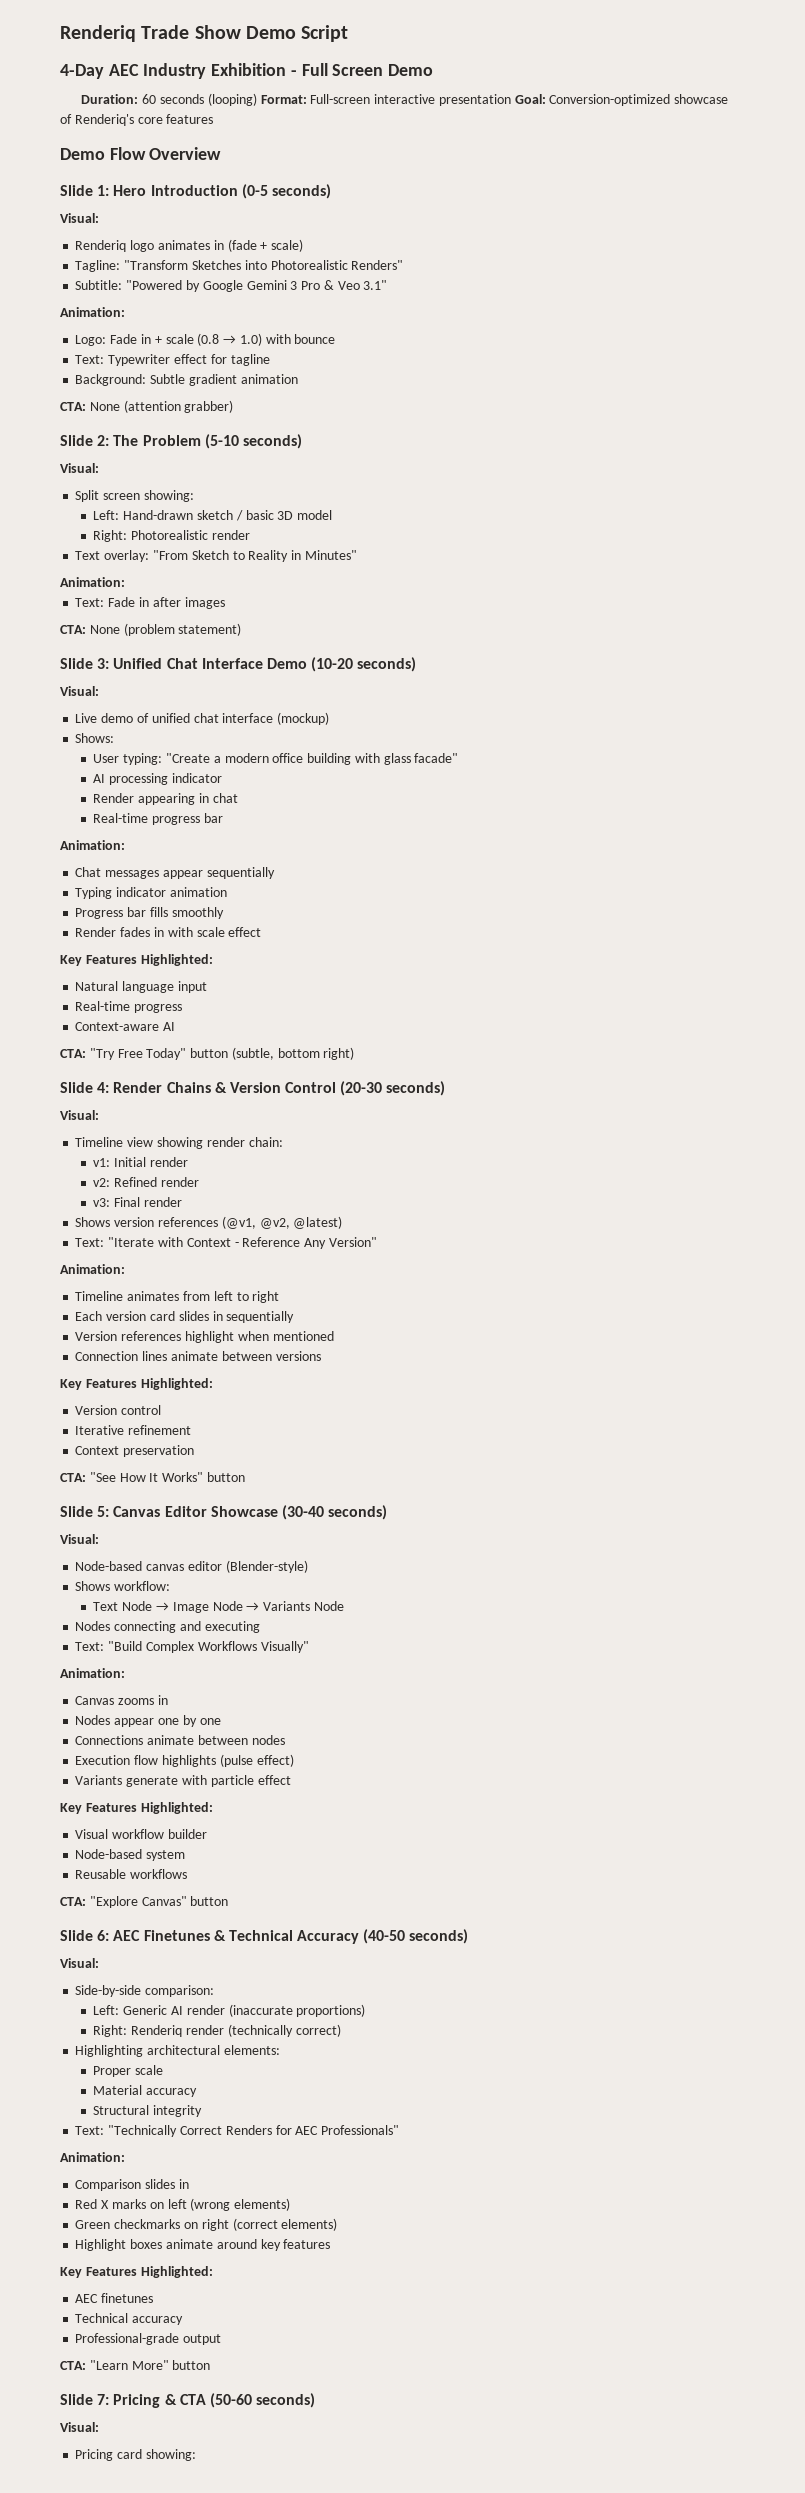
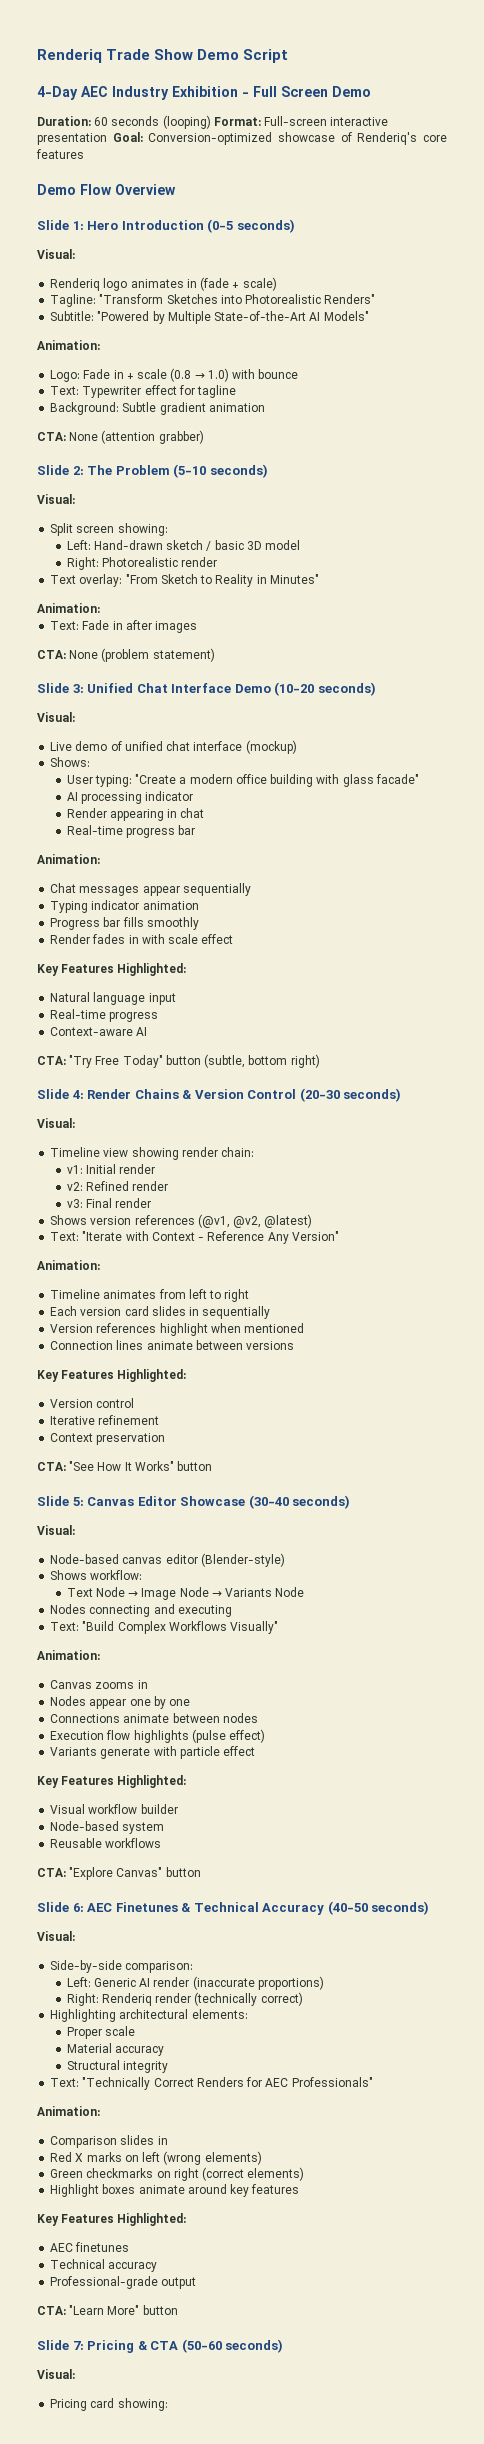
[202,280,388,292] Google Gemini 3 Pro & Veo 3.1" -> [167,311,369,324] Multiple State-of-the-Art AI Models"

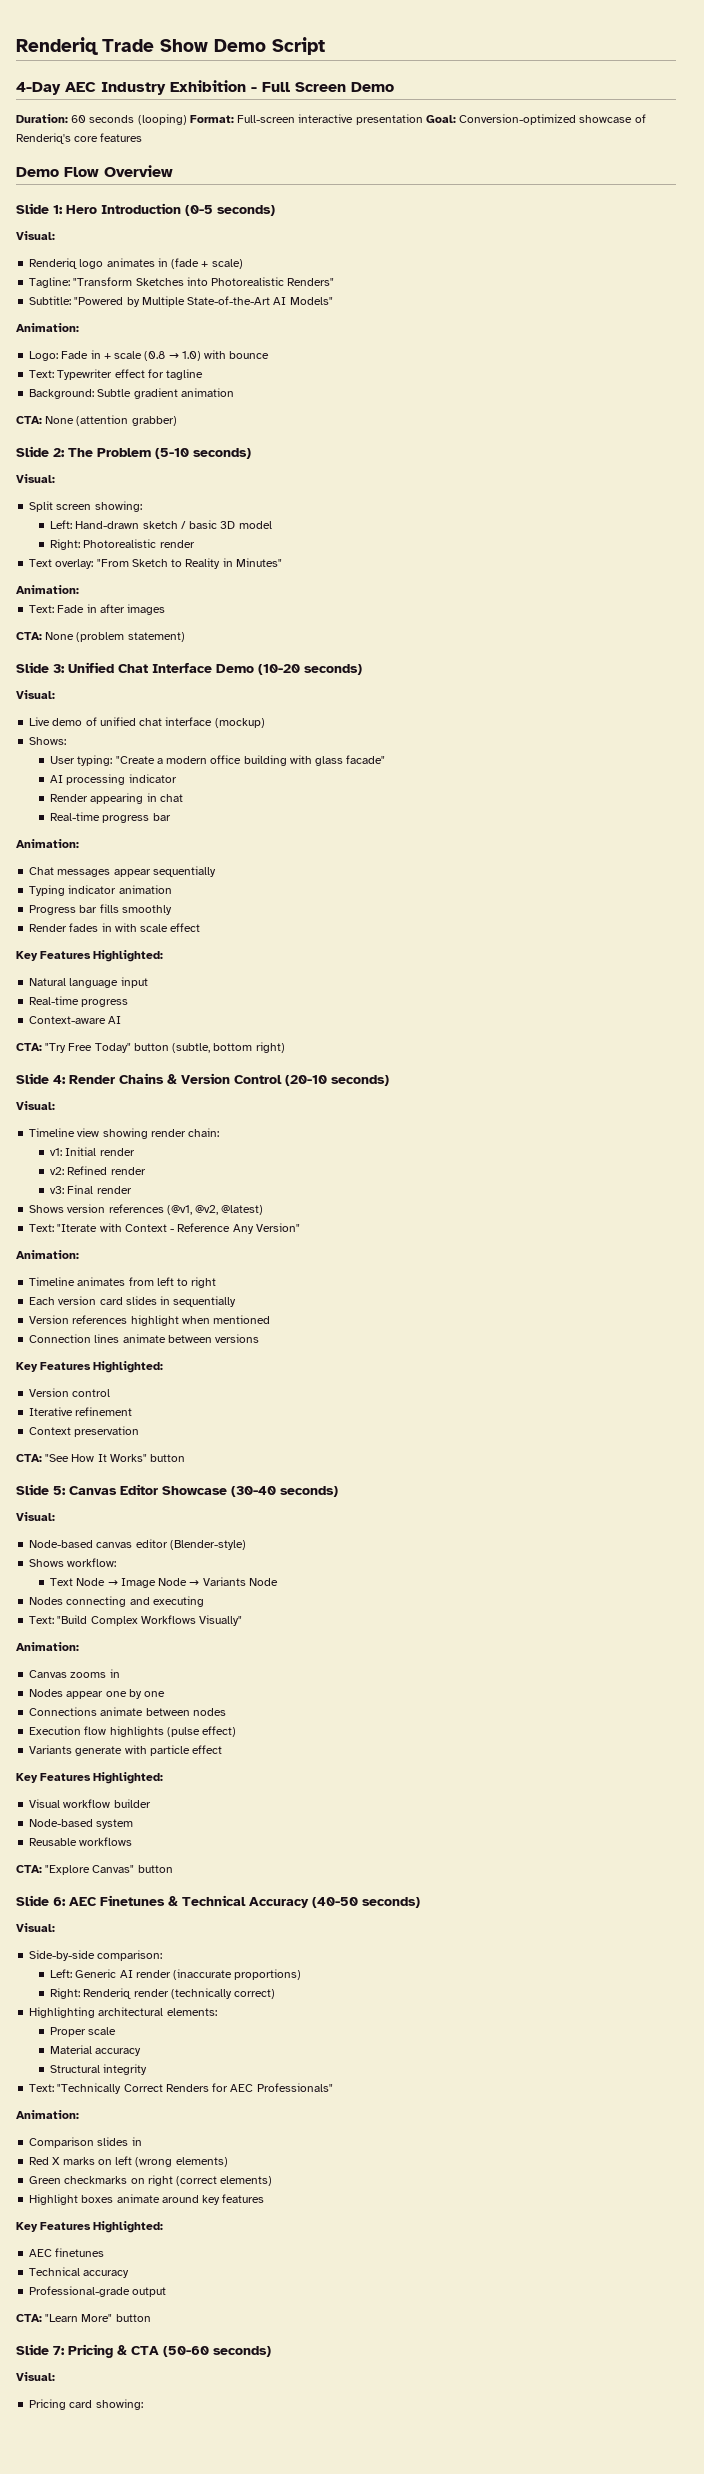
[299,1088,340,1102] (20-30 -> [285,1075,327,1086] (20-10

